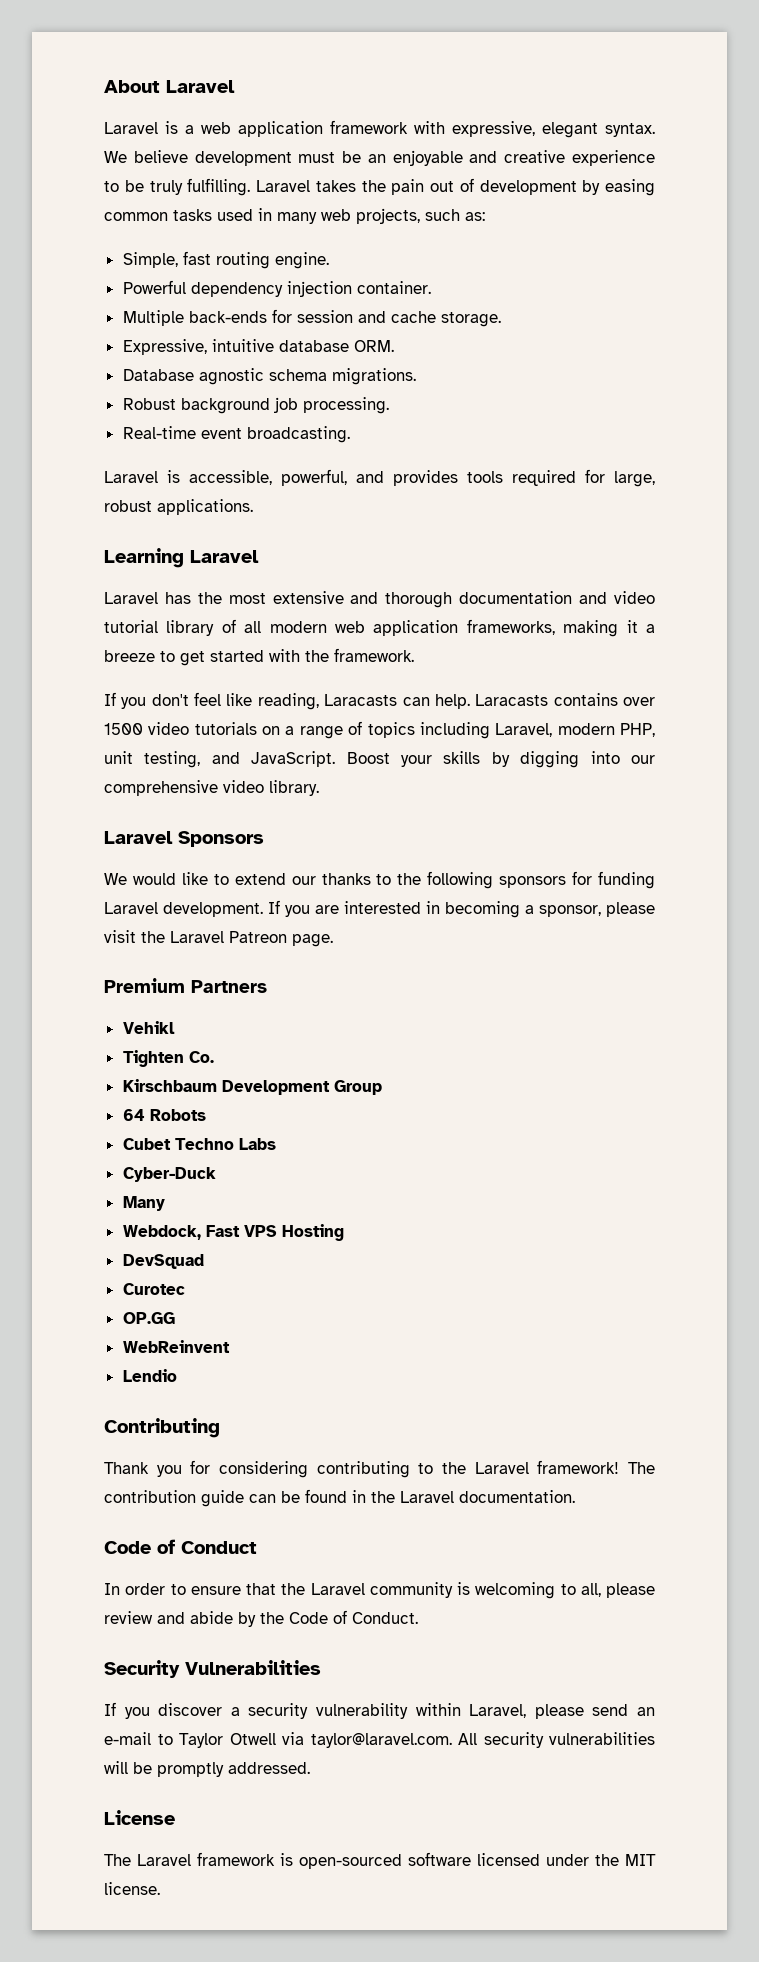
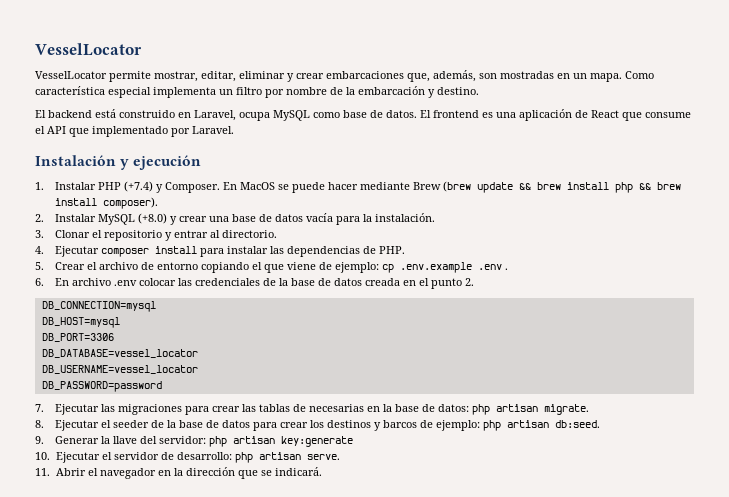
[104,80,235,93] [104,120,655,138] [104,150,655,166] [104,178,655,196] [104,208,485,224] [122,251,329,269] [122,280,431,297] [122,309,501,327] [122,339,394,355] [122,368,416,385] [122,397,389,414] [122,426,350,443] [104,469,655,487] [104,499,253,515] [104,548,259,568] [104,591,656,608] [104,619,655,637] [104,648,414,666] [104,692,656,710] [104,721,656,739] [104,751,655,768] [104,780,319,796] [104,831,264,847] [104,871,656,889] [104,900,655,918] [104,930,333,947] [104,978,267,993] [122,1021,175,1034] [122,1050,214,1067] [122,1079,382,1095] [122,1109,206,1121] [122,1138,276,1150] [122,1167,216,1182] [122,1196,165,1211] [122,1224,344,1241] [122,1254,204,1269] [122,1283,185,1295] [122,1312,175,1324] [122,1340,230,1353] [122,1369,177,1382] [104,1418,220,1438] [104,1460,655,1478] [104,1489,575,1507] [104,1539,257,1554] [104,1582,655,1599] [104,1610,418,1627] [104,1660,321,1678] [104,1702,656,1719] [104,1732,655,1748] [104,1761,310,1777] [104,1810,175,1825] [104,1852,656,1869] [104,1882,160,1895] About Laravel // Laravel is a web application framework with expressive, elegant syntax. We believe development must be an enjoyable and creative experience to be truly fulfilling. Laravel takes the pain out of development by easing common tasks used in many web projects, such as: // Simple, fast routing engine. // Powerful dependency injection container. // Multiple back-ends for session and cache storage. // Expressive, intuitive database ORM. // Database agnostic schema migrations. // Robust background job processing. // Real-time event broadcasting. // Laravel is accessible, powerful, and provides tools required for large, robust applications. // Learning Laravel // Laravel has the most extensive and thorough documentation and video tutorial library of all modern web application frameworks, making it a breeze to get started with the framework. // If you don't feel like reading, Laracasts can help. Laracasts contains over 1500 video tutorials on a range of topics including Laravel, modern PHP, unit testing, and JavaScript. Boost your skills by digging into our comprehensive video library. // Laravel Sponsors // We would like to extend our thanks to the following sponsors for funding Laravel development. If you are interested in becoming a sponsor, please visit the Laravel Patreon page. // Premium Partners // Vehikl // Tighten Co. // Kirschbaum Development Group // 64 Robots // Cubet Techno Labs // Cyber-Duck // Many // Webdock, Fast VPS Hosting // DevSquad // Curotec // OP.GG // WebReinvent // Lendio // Contributing // Thank you for considering contributing to the Laravel framework! The contribution guide can be found in the Laravel documentation. // Code of Conduct // In order to ensure that the Laravel community is welcoming to all, please review and abide by the Code of Conduct. // Security Vulnerabilities // If you discover a security vulnerability within Laravel, please send an e-mail to Taylor Otwell via taylor@laravel.com. All security vulnerabilities will be promptly addressed. // License // The Laravel framework is open-sourced software licensed under the MIT license. -> [35,43,142,56] [35,70,654,82] [35,86,479,98] [35,109,691,121] [35,126,234,137] [35,155,202,170] [35,181,681,193] [54,197,158,209] [35,213,435,225] [35,230,277,241] [35,246,405,257] [35,262,508,273] [35,278,474,289] [41,301,156,312] [41,317,120,328] [41,333,114,342] [41,349,198,358] [41,365,198,374] [41,381,162,392] [35,404,589,415] [35,420,600,431] [35,436,353,447] [35,452,340,463] [35,467,322,479] VesselLocator // VesselLocator permite mostrar, editar, eliminar y crear embarcaciones que, además, son mostradas en un mapa. Como característica especial implementa un filtro por nombre de la embarcación y destino. // El backend está construido en Laravel, ocupa MySQL como base de datos. El frontend es una aplicación de React que consume el API que implementado por Laravel. // Instalación y ejecución // 1. Instalar PHP (+7.4) y Composer. En MacOS se puede hacer mediante Brew (brew update && brew install php && brew install composer). // 2. Instalar MySQL (+8.0) y crear una base de datos vacía para la instalación. // 3. Clonar el repositorio y entrar al directorio. // 4. Ejecutar composer install para instalar las dependencias de PHP. // 5. Crear el archivo de entorno copiando el que viene de ejemplo: cp .env.example .env . // 6. En archivo .env colocar las credenciales de la base de datos creada en el punto 2. // DB_CONNECTION=mysql // DB_HOST=mysql // DB_PORT=3306 // DB_DATABASE=vessel_locator // DB_USERNAME=vessel_locator // DB_PASSWORD=password // 7. Ejecutar las migraciones para crear las tablas de necesarias en la base de datos: php artisan migrate. // 8. Ejecutar el seeder de la base de datos para crear los destinos y barcos de ejemplo: php artisan db:seed. // 9. Generar la llave del servidor: php artisan key:generate // 10. Ejecutar el servidor de desarrollo: php artisan serve. // 11. Abrir el navegador en la dirección que se indicará.

